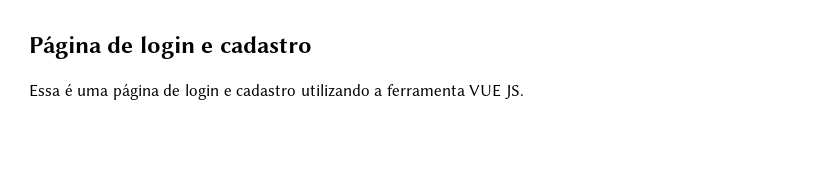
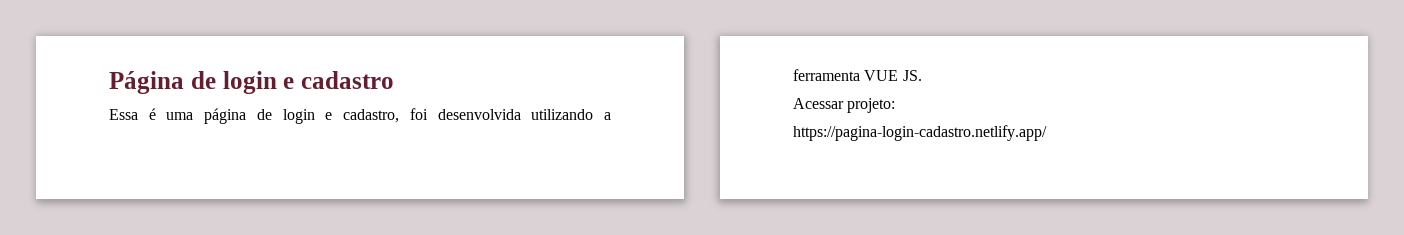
[236,84,297,96] cadastro -> [343,108,521,123] cadastro, foi desenvolvida
(525, 92) none -> [793,98,896,113] [793,125,1047,141] // Acessar projeto: // https://pagina-login-cadastro.netlify.app/

